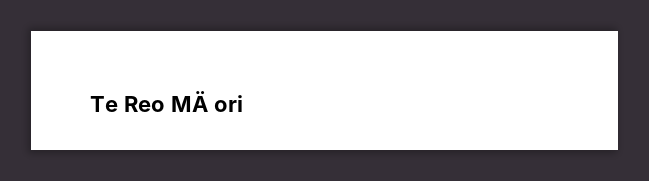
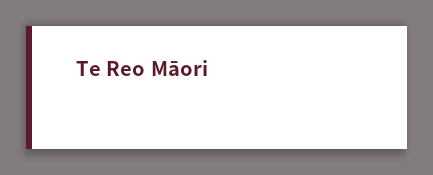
[170,91,243,112] MÄ ori -> [150,60,208,76] Māori

